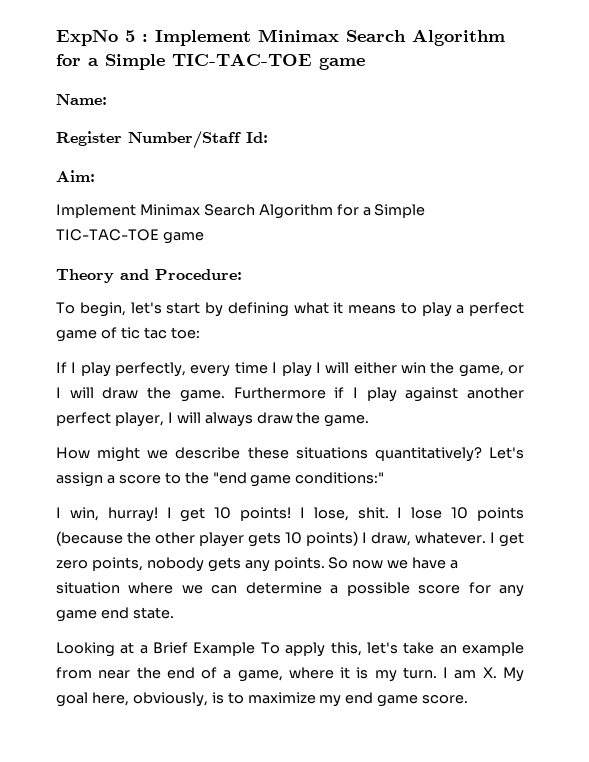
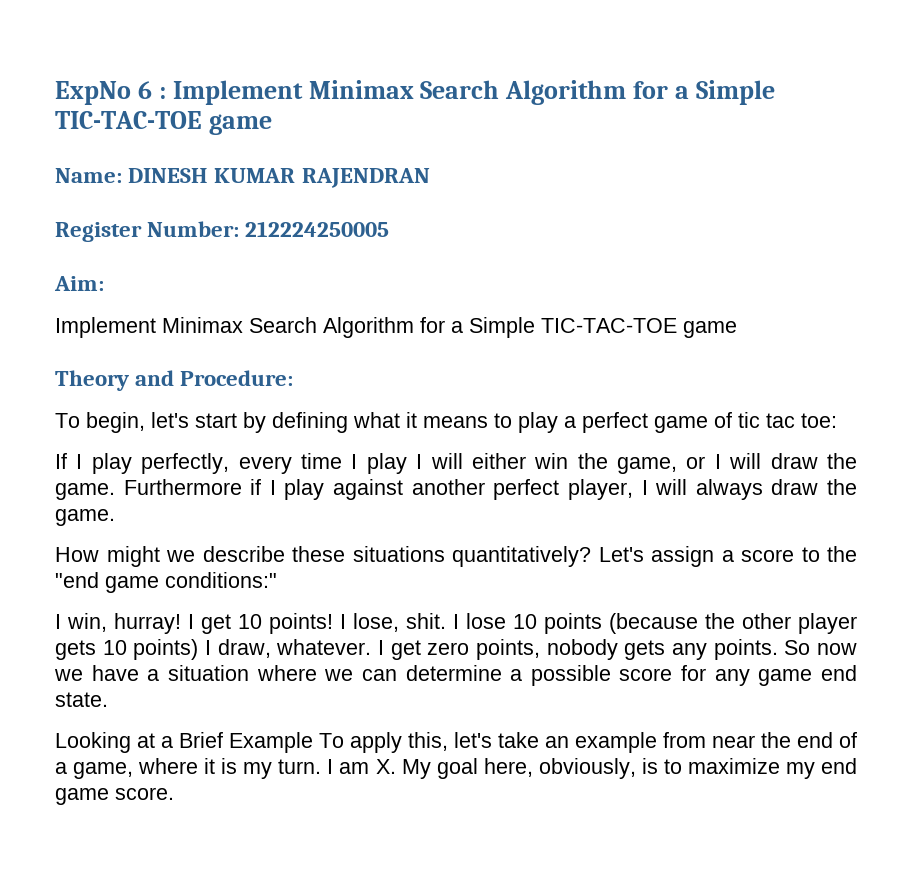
[125,30,135,42] 5 -> [137,81,152,99] 6
(107, 99) none -> [128,168,430,188] DINESH KUMAR RAJENDRAN
[128,131,268,149] Number/Staff Id: -> [147,221,390,237] Number: 212224250005

